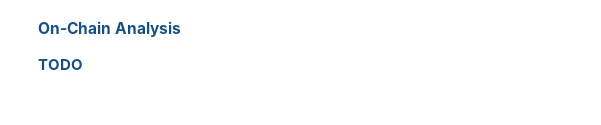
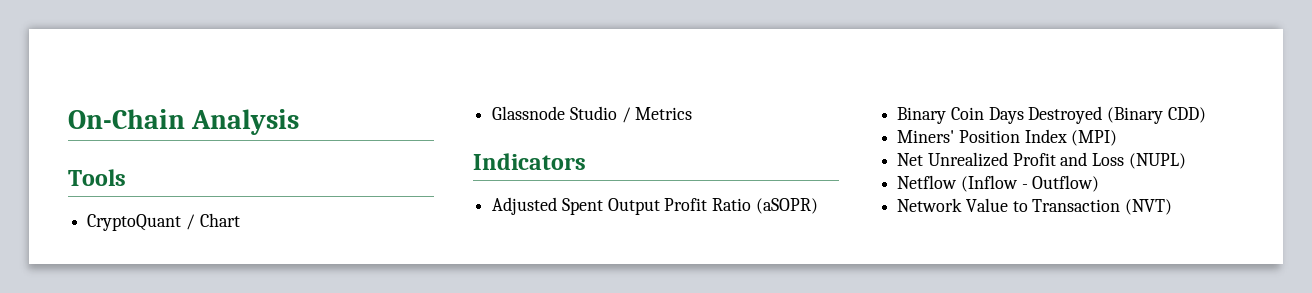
[38,59,83,70] TODO -> [68,169,126,186] [87,213,240,231] [492,106,693,123] [473,153,586,170] [492,197,818,215] [897,106,1206,124] [897,129,1118,146] [897,152,1186,169] [897,175,1100,192] [897,198,1173,215] Tools // CryptoQuant / Chart // Glassnode Studio / Metrics // Indicators // Adjusted Spent Output Profit Ratio (aSOPR) // Binary Coin Days Destroyed (Binary CDD) // Miners' Position Index (MPI) // Net Unrealized Profit and Loss (NUPL) // Netflow (Inflow - Outflow) // Network Value to Transaction (NVT)

